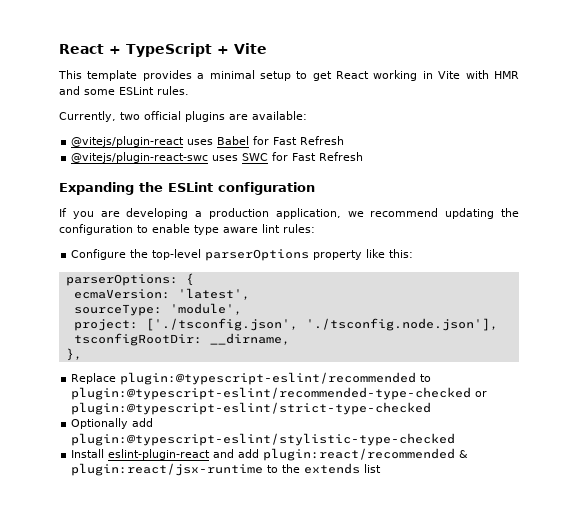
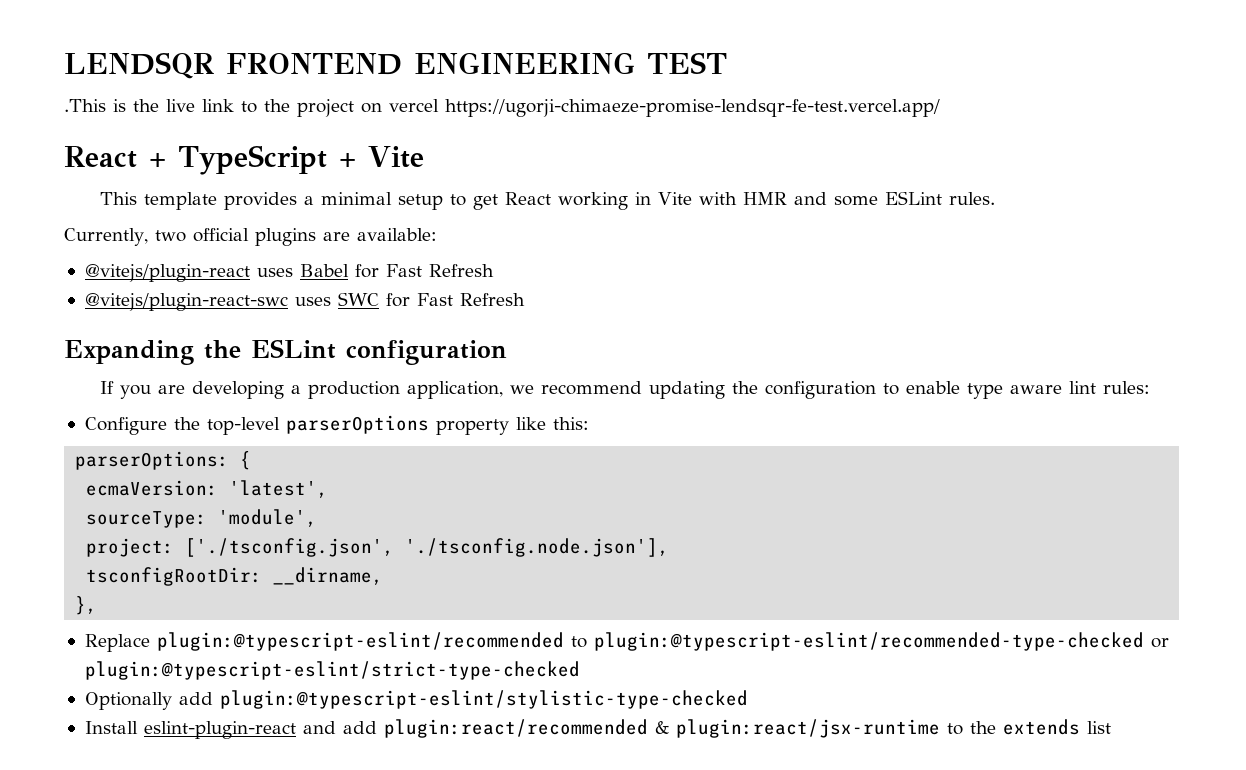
(59, 49) none -> [64,52,727,79] [64,99,940,117] LENDSQR FRONTEND ENGINEERING TEST // .This is the live link to the project on vercel https://ugorji-chimaeze-promise-lendsqr-fe-test.vercel.app/ //

